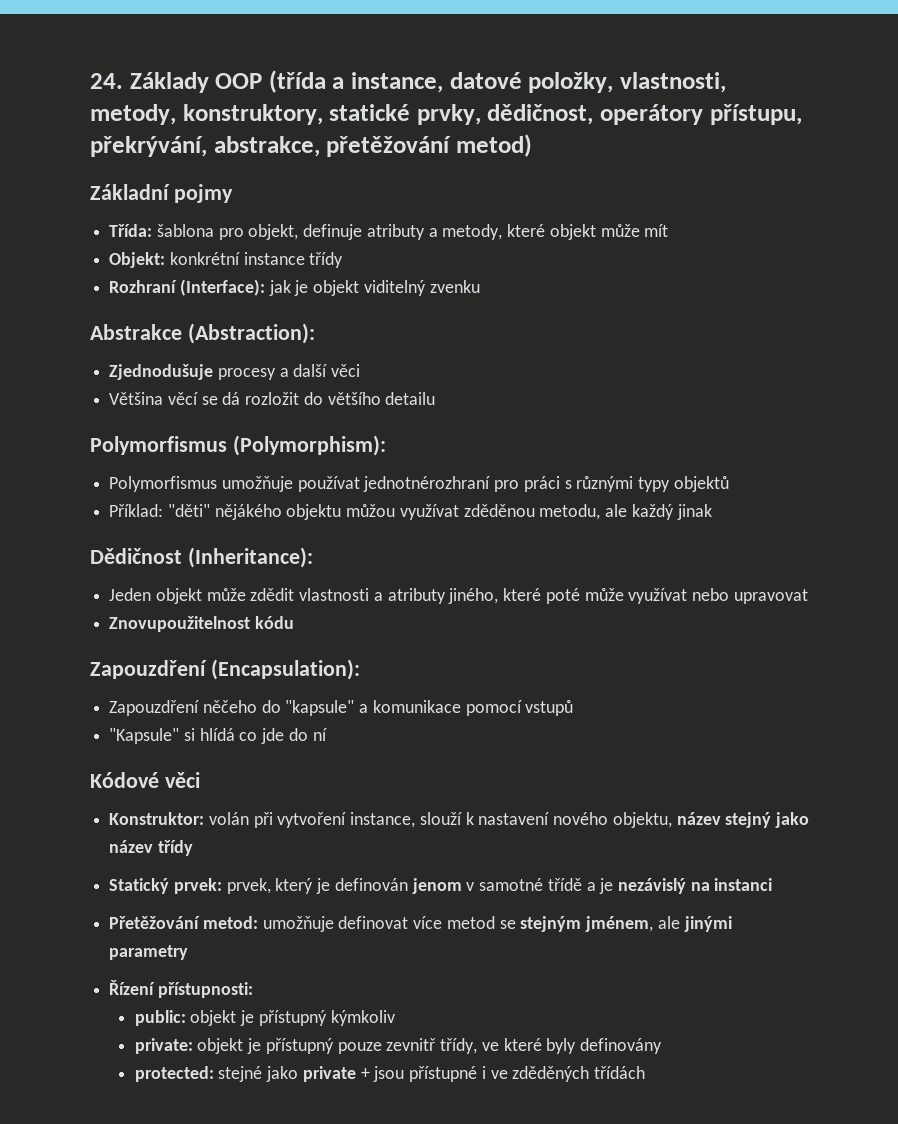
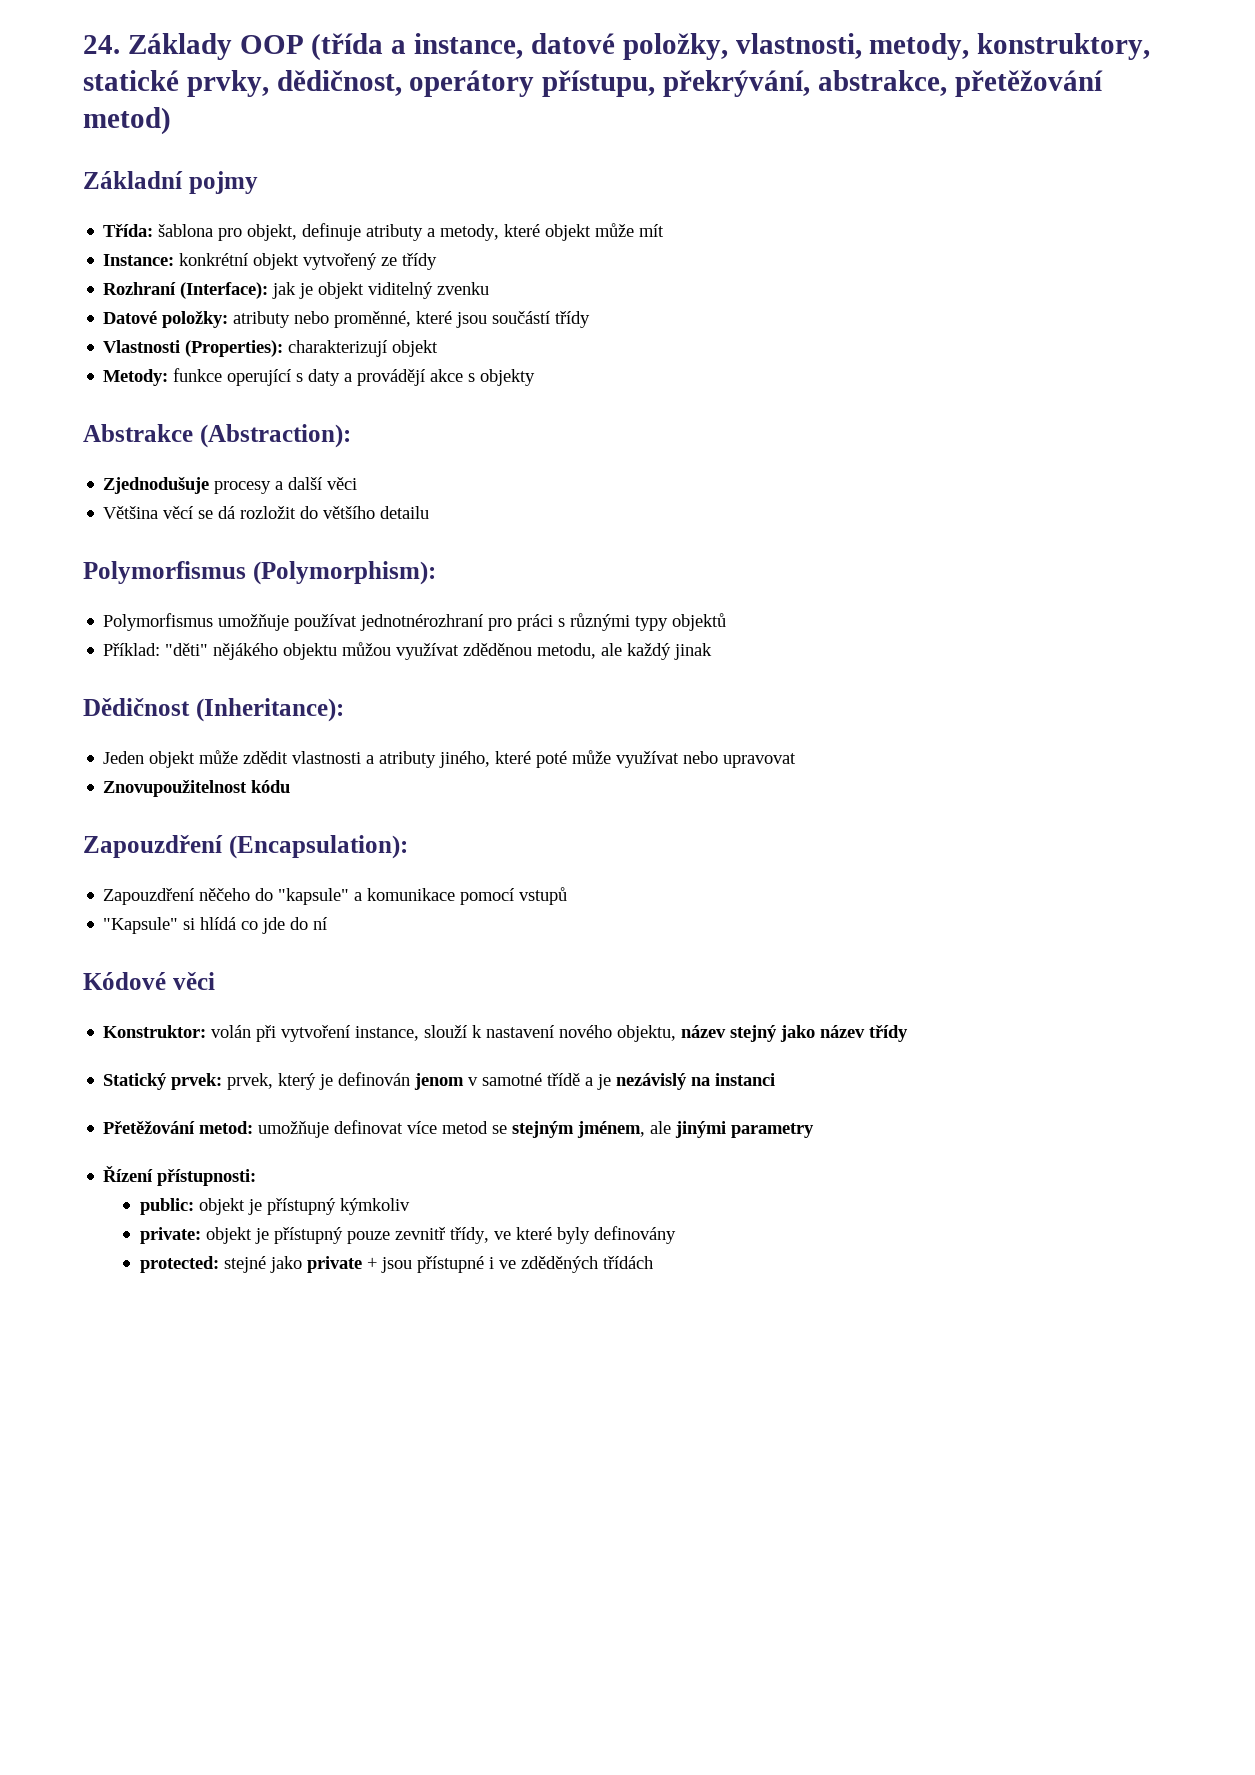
[109,252,305,268] Objekt: konkrétní instance -> [103,253,398,270] Instance: konkrétní objekt vytvořený ze
(480, 286) none -> [103,311,591,328] [103,340,439,357] [103,368,536,386] // Datové položky: atributy nebo proměnné, které jsou součástí třídy // Vlastnosti (Properties): charakterizují objekt // Metody: funkce operující s daty a provádějí akce s objekty

